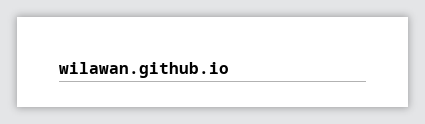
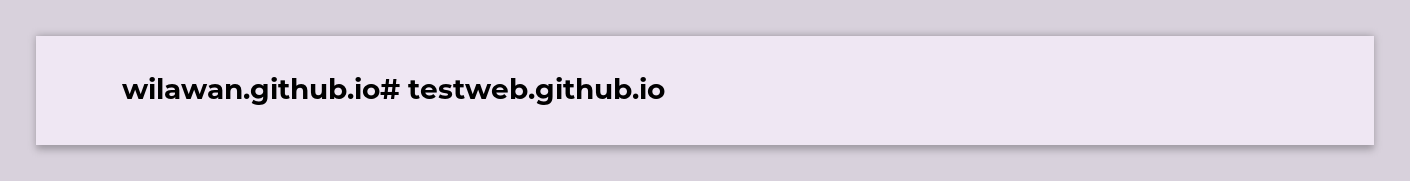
[59,62,229,78] wilawan.github.io -> [122,77,665,105] wilawan.github.io# testweb.github.io

